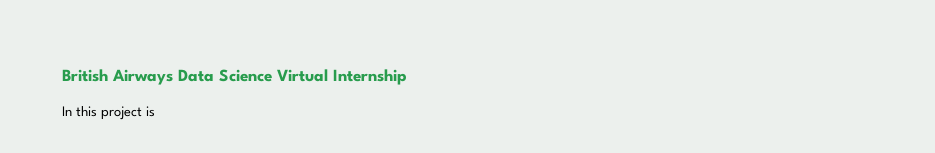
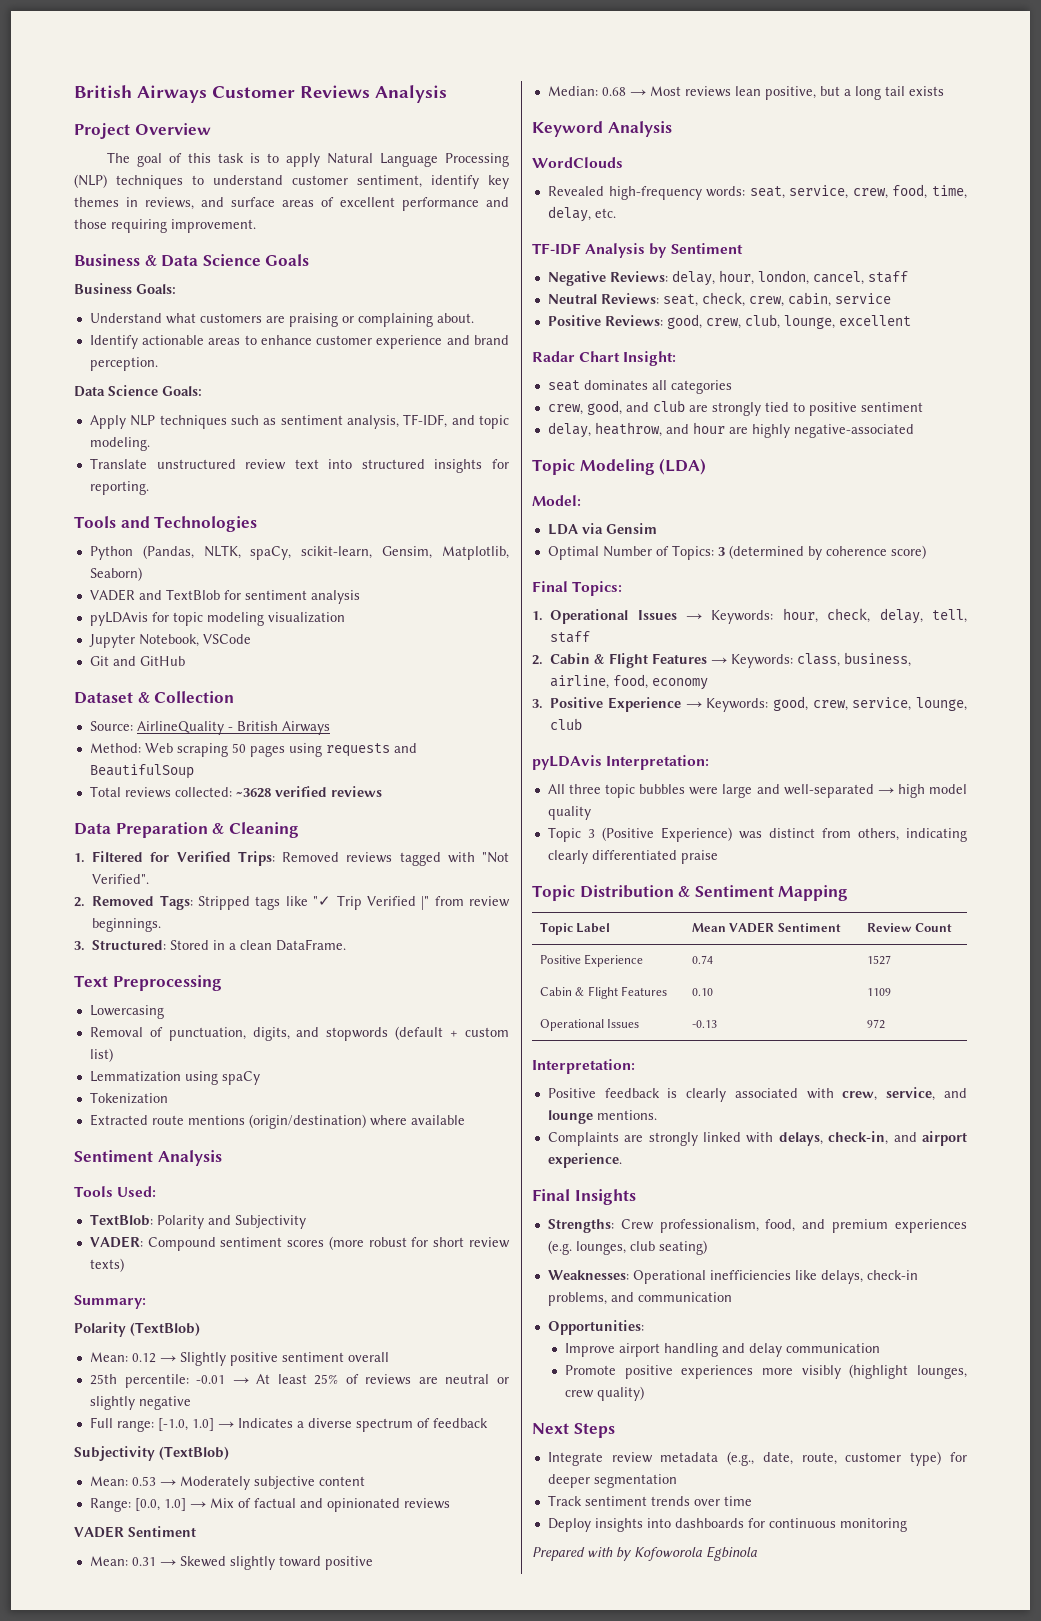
[62,69,407,85] [62,106,155,120] British Airways Data Science Virtual Internship // In this project is -> [74,85,447,103] [74,123,211,139] [106,152,509,167] [74,174,509,189] [74,197,509,211] [74,219,256,233] [74,254,310,267] [74,283,176,294] [89,313,474,327] [89,335,510,349] [89,357,158,371] [74,385,202,397] [89,414,510,429] [89,437,150,451] [89,458,509,473] [89,481,149,495] [74,516,258,532] [89,545,509,560] [89,567,142,581] [89,589,360,604] [89,612,345,626] [88,634,251,648] [89,656,185,666] [74,691,235,704] [89,721,330,735] [89,743,417,757] [89,764,194,779] [89,786,382,798] [74,822,299,838] [74,851,509,866] [92,874,150,884] [74,895,510,910] [92,918,162,932] [74,939,347,951] [74,975,222,991] [89,1005,164,1019] [89,1026,510,1041] [89,1048,113,1062] [89,1071,260,1085] [89,1092,168,1104] [89,1114,465,1129] [74,1150,222,1166] [74,1186,157,1197] [89,1214,306,1229] [89,1236,511,1251] [89,1258,124,1272] [74,1295,146,1309] [74,1322,200,1337] [89,1352,389,1366] [89,1374,510,1388] [89,1396,191,1410] [89,1417,488,1432] [74,1446,229,1461] [89,1476,365,1490] [89,1498,450,1512] [74,1526,196,1538] [89,1556,373,1570] [547,86,944,100] [532,121,672,137] [532,157,623,168] [547,184,967,200] [547,206,616,222] [532,243,743,258] [547,270,908,286] [547,292,891,307] [547,314,911,329] [532,351,677,366] [547,380,732,394] [547,400,923,416] [547,422,914,438] [532,458,707,475] [532,495,581,506] [547,523,657,535] [547,545,926,560] [532,581,623,596] [532,608,967,624] [550,631,591,643] [532,652,912,668] [550,674,709,690] [532,696,967,712] [550,718,583,730] [532,755,710,770] [547,784,967,798] [547,806,591,820] [547,827,967,842] [547,850,718,864] [532,885,849,901] [539,922,611,935] [691,922,841,933] [866,923,953,932] [539,954,644,967] [691,955,713,964] [866,955,891,965] [539,986,668,999] [691,988,713,996] [866,988,891,996] [539,1019,640,1031] [691,1020,717,1028] [866,1019,885,1029] [532,1059,635,1074] [547,1087,968,1102] [547,1110,657,1124] [547,1131,967,1146] [547,1153,622,1168] [532,1189,636,1205] [547,1219,968,1233] [547,1240,707,1255] [547,1270,918,1284] [547,1292,732,1306] [547,1320,644,1335] [564,1343,880,1357] [564,1364,967,1379] [564,1386,644,1401] [532,1423,615,1438] [547,1451,968,1466] [547,1474,677,1488] [547,1495,752,1506] [547,1518,907,1532] [532,1546,757,1561] British Airways Customer Reviews Analysis // Project Overview // The goal of this task is to apply Natural Language Processing (NLP) techniques to understand customer sentiment, identify key themes in reviews, and surface areas of excellent performance and those requiring improvement. // Business & Data Science Goals // Business Goals: // Understand what customers are praising or complaining about. // Identify actionable areas to enhance customer experience and brand perception. // Data Science Goals: // Apply NLP techniques such as sentiment analysis, TF-IDF, and topic modeling. // Translate unstructured review text into structured insights for reporting. // Tools and Technologies // Python (Pandas, NLTK, spaCy, scikit-learn, Gensim, Matplotlib, Seaborn) // VADER and TextBlob for sentiment analysis // pyLDAvis for topic modeling visualization // Jupyter Notebook, VSCode // Git and GitHub // Dataset & Collection // Source: AirlineQuality - British Airways // Method: Web scraping 50 pages using requests and BeautifulSoup // Total reviews collected: ~3628 verified reviews // Data Preparation & Cleaning // 1. Filtered for Verified Trips: Removed reviews tagged with "Not Verified". // 2. Removed Tags: Stripped tags like "✓ Trip Verified |" from review beginnings. // 3. Structured: Stored in a clean DataFrame. // Text Preprocessing // Lowercasing // Removal of punctuation, digits, and stopwords (default + custom list) // Lemmatization using spaCy // Tokenization // Extracted route mentions (origin/destination) where available // Sentiment Analysis // Tools Used: // TextBlob: Polarity and Subjectivity // VADER: Compound sentiment scores (more robust for short review texts) // Summary: // Polarity (TextBlob) // Mean: 0.12 → Slightly positive sentiment overall // 25th percentile: -0.01 → At least 25% of reviews are neutral or slightly negative // Full range: [-1.0, 1.0] → Indicates a diverse spectrum of feedback // Subjectivity (TextBlob) // Mean: 0.53 → Moderately subjective content // Range: [0.0, 1.0] → Mix of factual and opinionated reviews // VADER Sentiment // Mean: 0.31 → Skewed slightly toward positive // Median: 0.68 → Most reviews lean positive, but a long tail exists // Keyword Analysis // WordClouds // Revealed high-frequency words: seat, service, crew, food, time, delay, etc. // TF-IDF Analysis by Sentiment // Negative Reviews: delay, hour, london, cancel, staff // Neutral Reviews: seat, check, crew, cabin, service // Positive Reviews: good, crew, club, lounge, excellent // Radar Chart Insight: // seat dominates all categories // crew, good, and club are strongly tied to positive sentiment // delay, heathrow, and hour are highly negative-associated // Topic Modeling (LDA) // Model: // LDA via Gensim // Optimal Number of Topics: 3 (determined by coherence score) // Final Topics: // 1. Operational Issues → Keywords: hour, check, delay, tell, staff // 2. Cabin & Flight Features → Keywords: class, business, airline, food, economy // 3. Positive Experience → Keywords: good, crew, service, lounge, club // pyLDAvis Interpretation: // All three topic bubbles were large and well-separated → high model quality // Topic 3 (Positive Experience) was distinct from others, indicating clearly differentiated praise // Topic Distribution & Sentiment Mapping // Topic Label | Mean VADER Sentiment | Review Count // Positive Experience | 0.74 | 1527 // Cabin & Flight Features | 0.10 | 1109 // Operational Issues | -0.13 | 972 // Interpretation: // Positive feedback is clearly associated with crew, service, and lounge mentions. // Complaints are strongly linked with delays, check-in, and airport experience. // Final Insights // Strengths: Crew professionalism, food, and premium experiences (e.g. lounges, club seating) // Weaknesses: Operational inefficiencies like delays, check-in problems, and communication // Opportunities: // Improve airport handling and delay communication // Promote positive experiences more visibly (highlight lounges, crew quality) // Next Steps // Integrate review metadata (e.g., date, route, customer type) for deeper segmentation // Track sentiment trends over time // Deploy insights into dashboards for continuous monitoring // Prepared with by Kofoworola Egbinola

